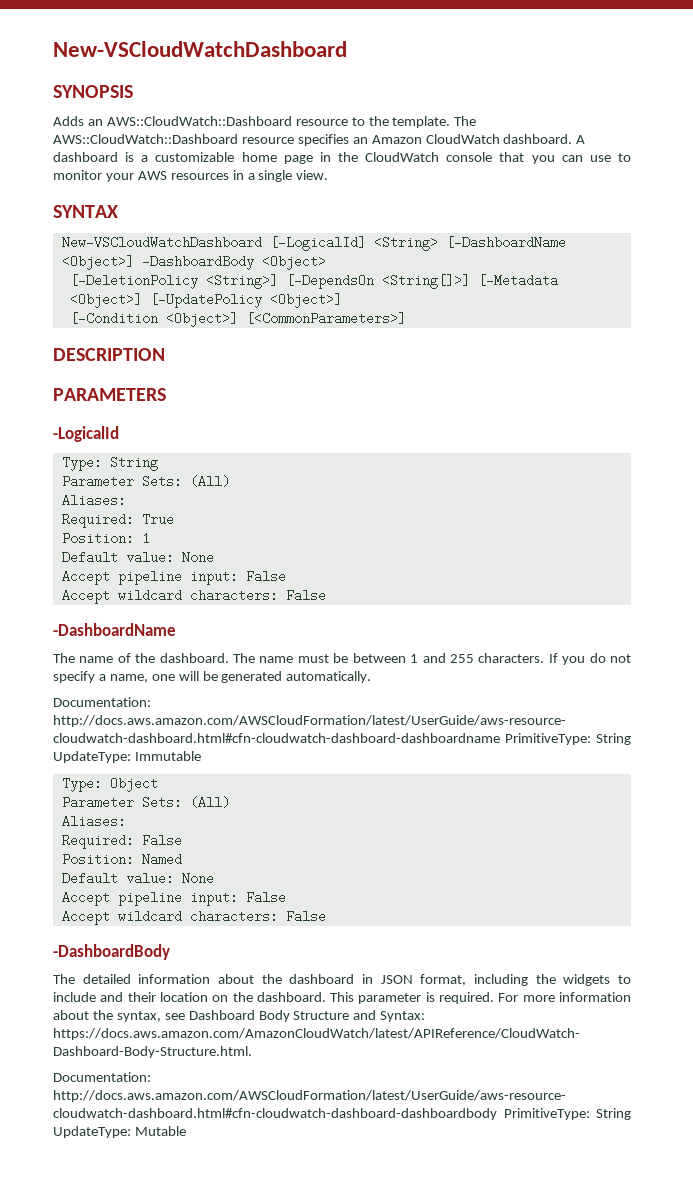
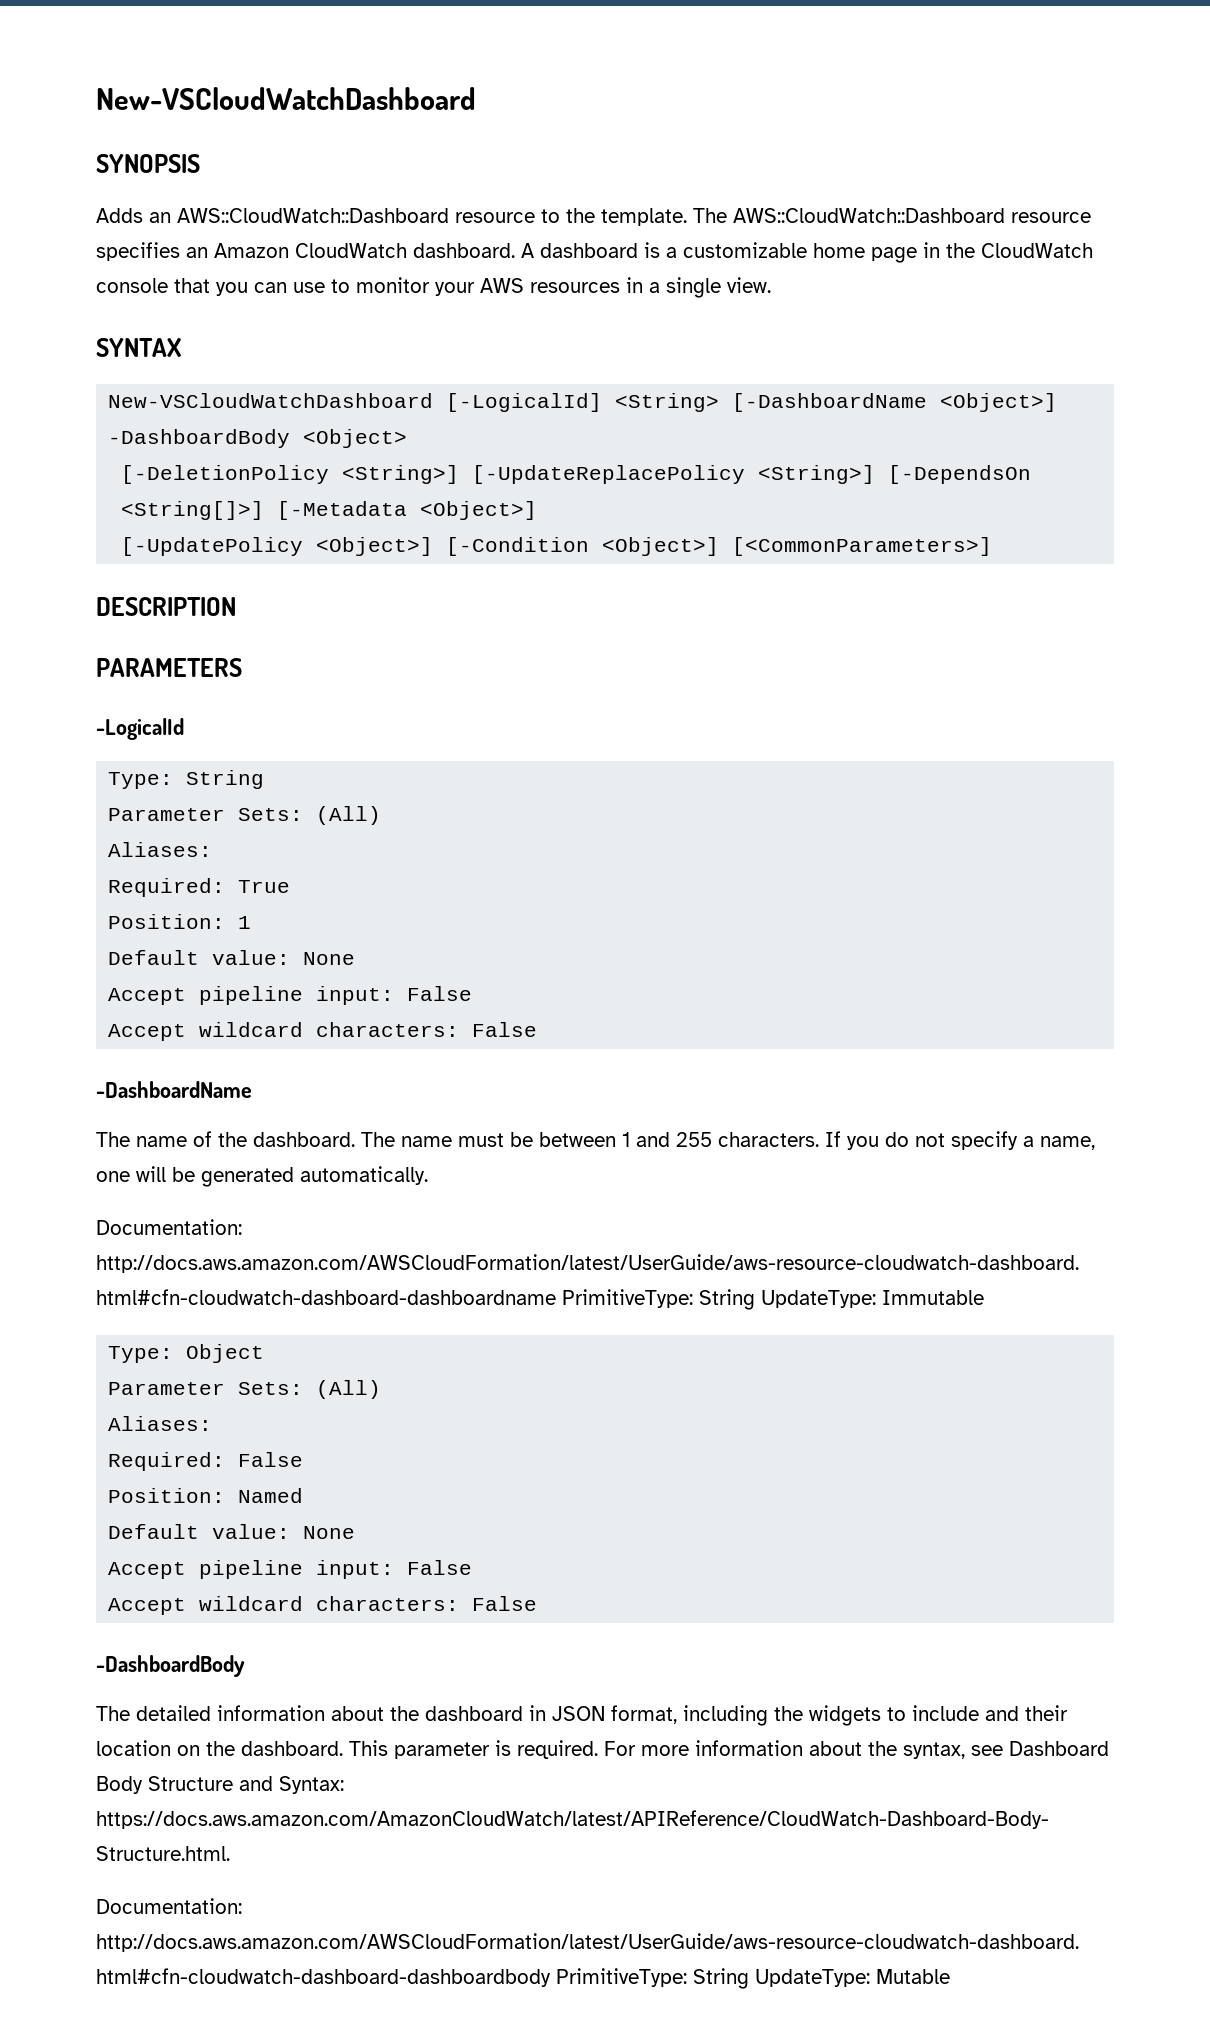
(278, 281) none -> [472,465,876,484] [-UpdateReplacePolicy <String>]
(142, 300) none -> (538, 510) //
(342, 300) // -> (434, 546) none

